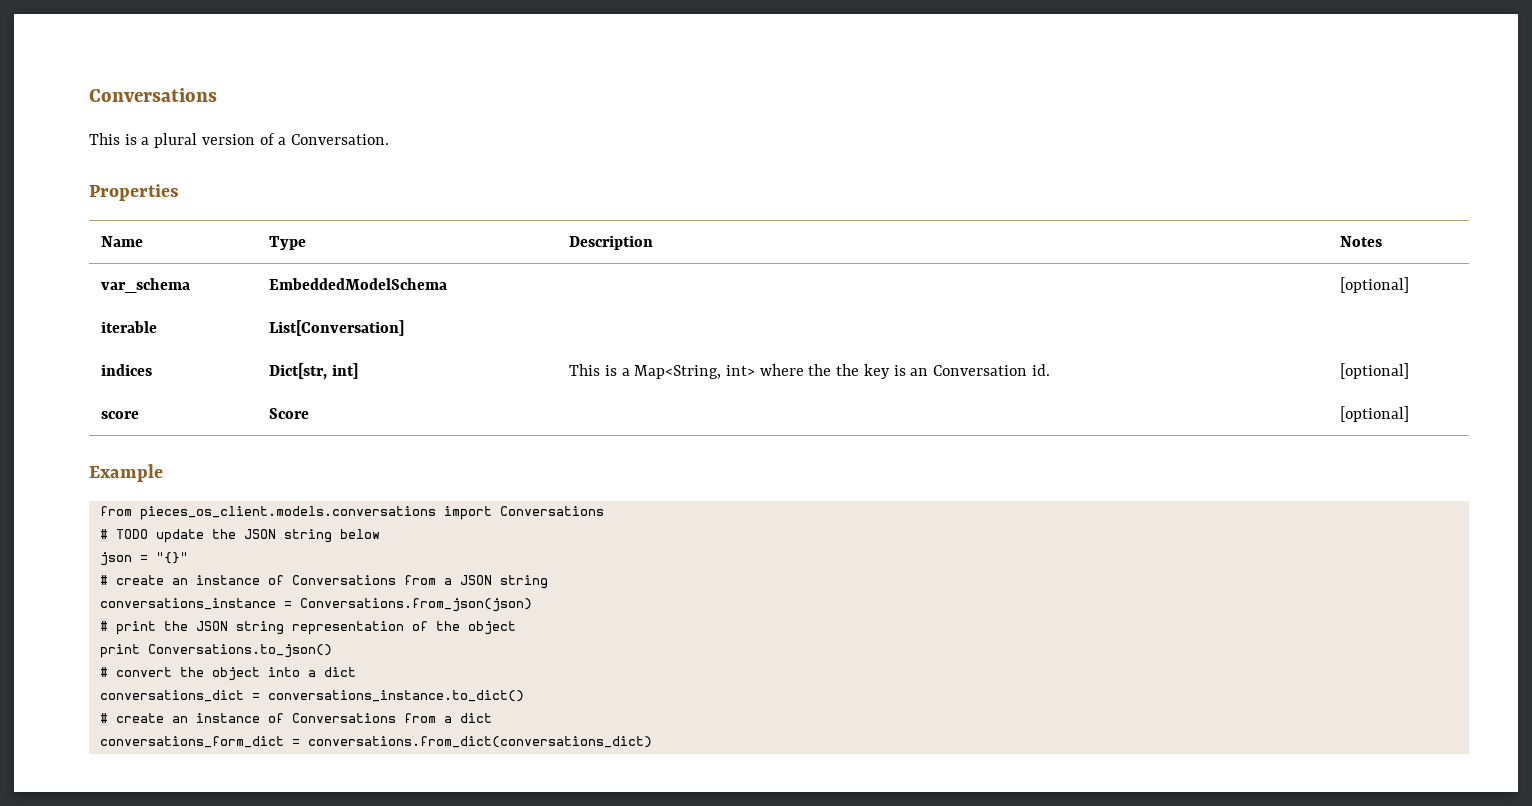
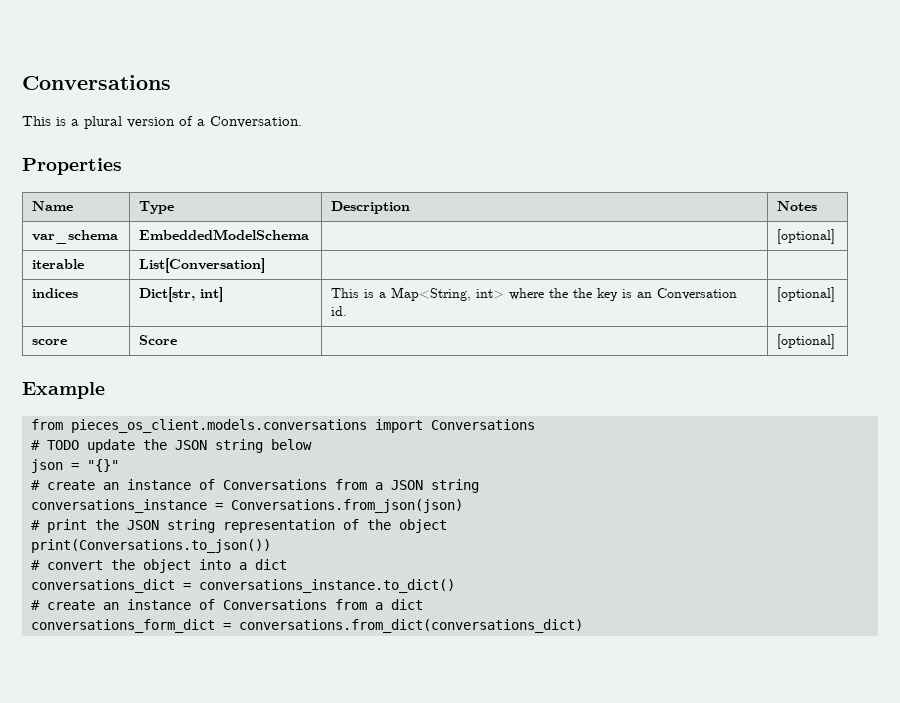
[99,644,332,658] print Conversations.to_json() -> [31,539,271,553] print(Conversations.to_json())

